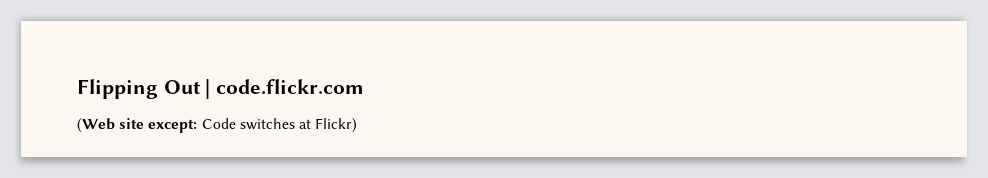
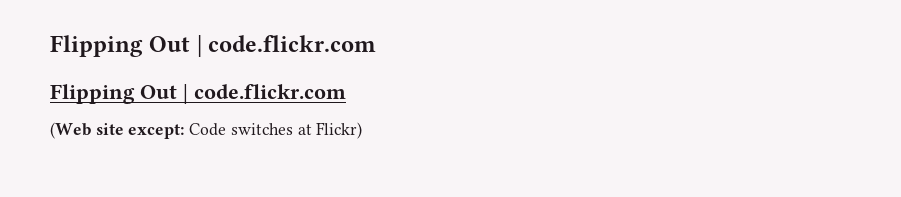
[77,79,365,99] Flipping Out | code.flickr.com -> [50,35,377,57] [50,84,346,104] Flipping Out | code.flickr.com // Flipping Out | code.flickr.com

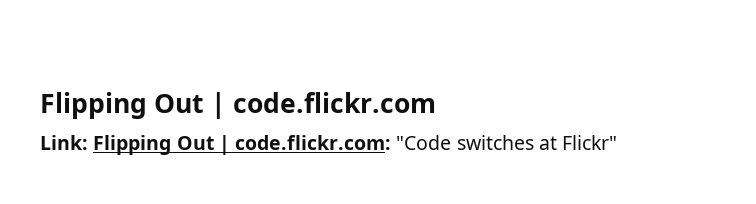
[50,35,377,57] [50,84,346,104] [50,122,227,139] Flipping Out | code.flickr.com // Flipping Out | code.flickr.com // (Web site except: Code -> [40,92,437,119] [40,135,452,155] Flipping Out | code.flickr.com // Link: Flipping Out | code.flickr.com: "Code
[316,122,363,139] Flickr) -> [562,135,618,150] Flickr"

